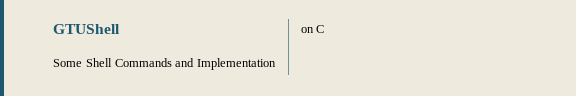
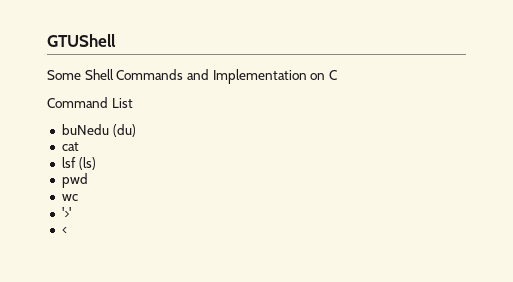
(325, 29) none -> [47,97,133,108] [61,124,136,137] [61,142,79,151] [61,157,96,170] [61,173,88,188] [61,194,78,201] [61,207,71,218] [61,227,67,234] // Command List // buNedu (du) // cat // lsf (ls) // pwd // wc // '>' // <

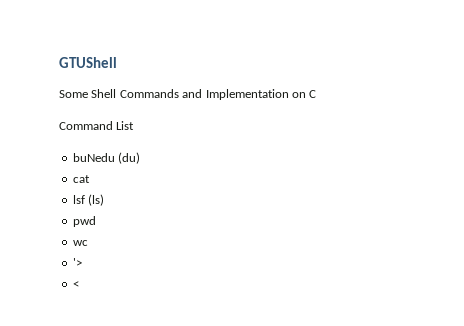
[61,207,71,218] '>' -> [72,258,82,267] '>

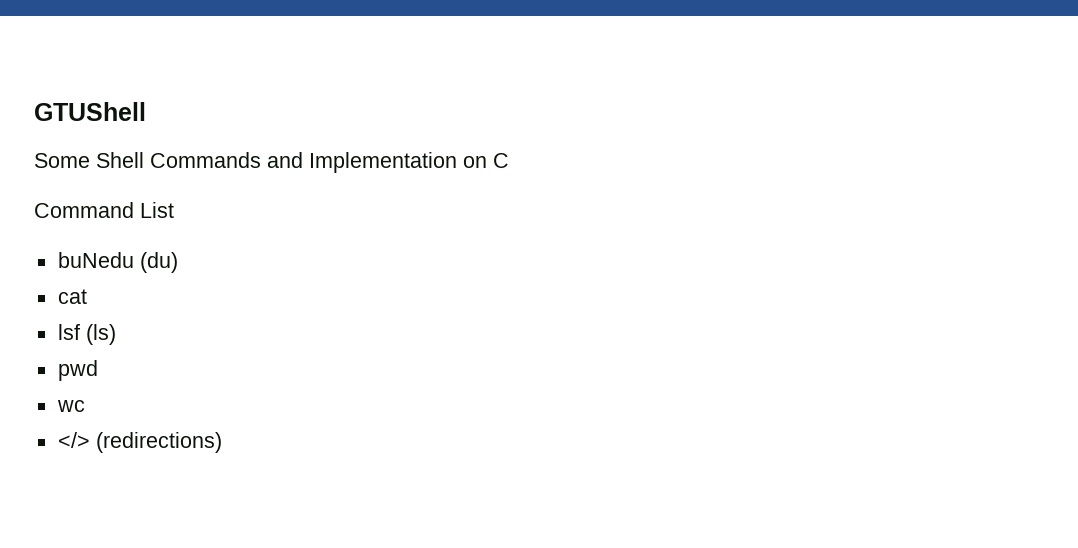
[72,258,82,267] [72,281,79,288] '> // < -> [57,432,222,453] </> (redirections)

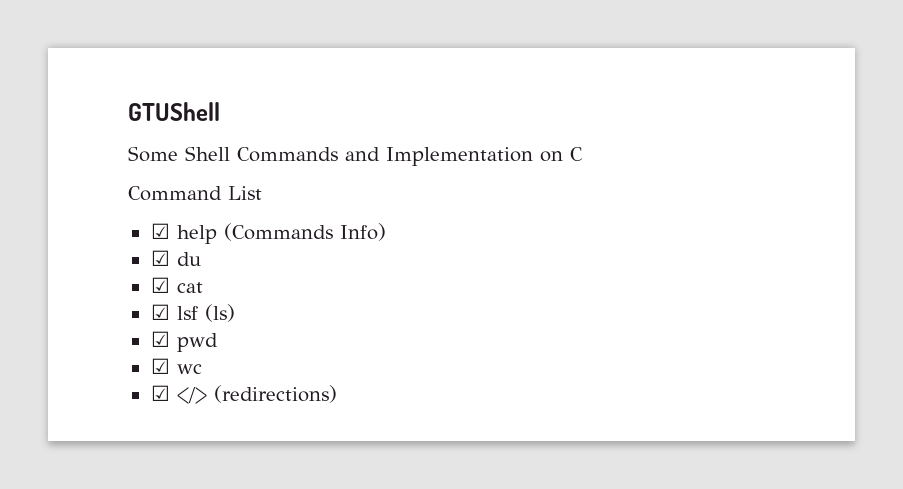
[57,252,178,273] buNedu (du) // -> [150,223,386,244] [150,250,201,266] [150,277,170,293] ☑ help (Commands Info) // ☑ du // ☑
(87, 296) none -> [150,304,170,320] ☑
(116, 334) none -> [150,331,170,347] ☑
(98, 370) none -> [150,358,170,374] ☑
(85, 406) none -> [150,385,170,401] ☑

